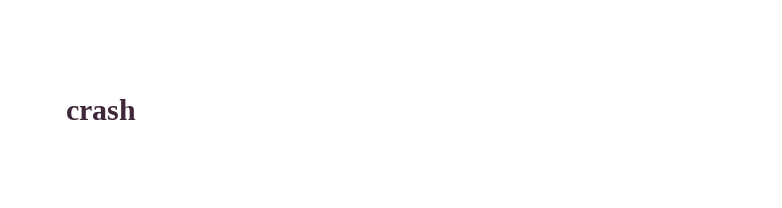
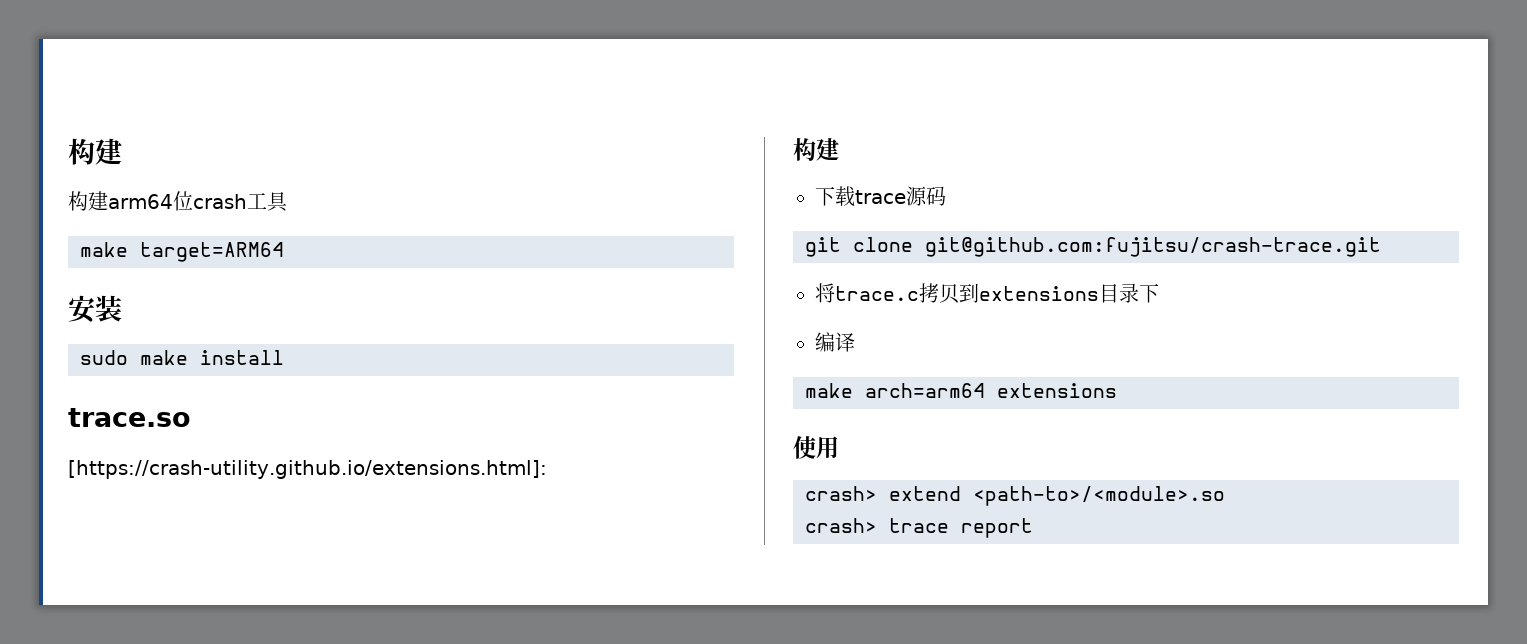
[66,99,136,120] crash -> [68,138,122,165] [68,191,288,212] [80,242,284,262] [68,295,122,323] [80,350,284,365] [68,408,191,427] [68,460,547,479] [793,138,839,161] [815,186,946,207] [805,237,1381,257] [815,283,1159,304] [815,332,855,352] [805,383,1117,398] [793,436,839,459] [805,486,1225,506] [805,518,1033,538] 构建 // 构建arm64位crash工具 // make target=ARM64 // 安装 // sudo make install // trace.so // [https://crash-utility.github.io/extensions.html]: // 构建 // 下载trace源码 // git clone git@github.com:fujitsu/crash-trace.git // 将trace.c拷贝到extensions目录下 // 编译 // make arch=arm64 extensions // 使用 // crash> extend <path-to>/<module>.so // crash> trace report

